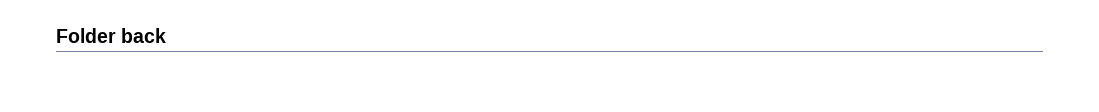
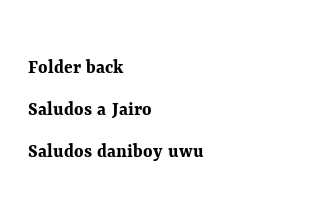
(167, 35) none -> [28,101,152,119] [28,143,204,161] // Saludos a Jairo // Saludos daniboy uwu

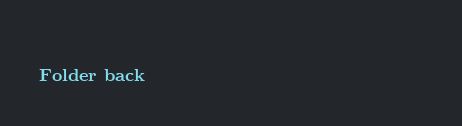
[28,101,152,119] [28,143,204,161] // Saludos a Jairo // Saludos daniboy uwu -> (145, 75) none

